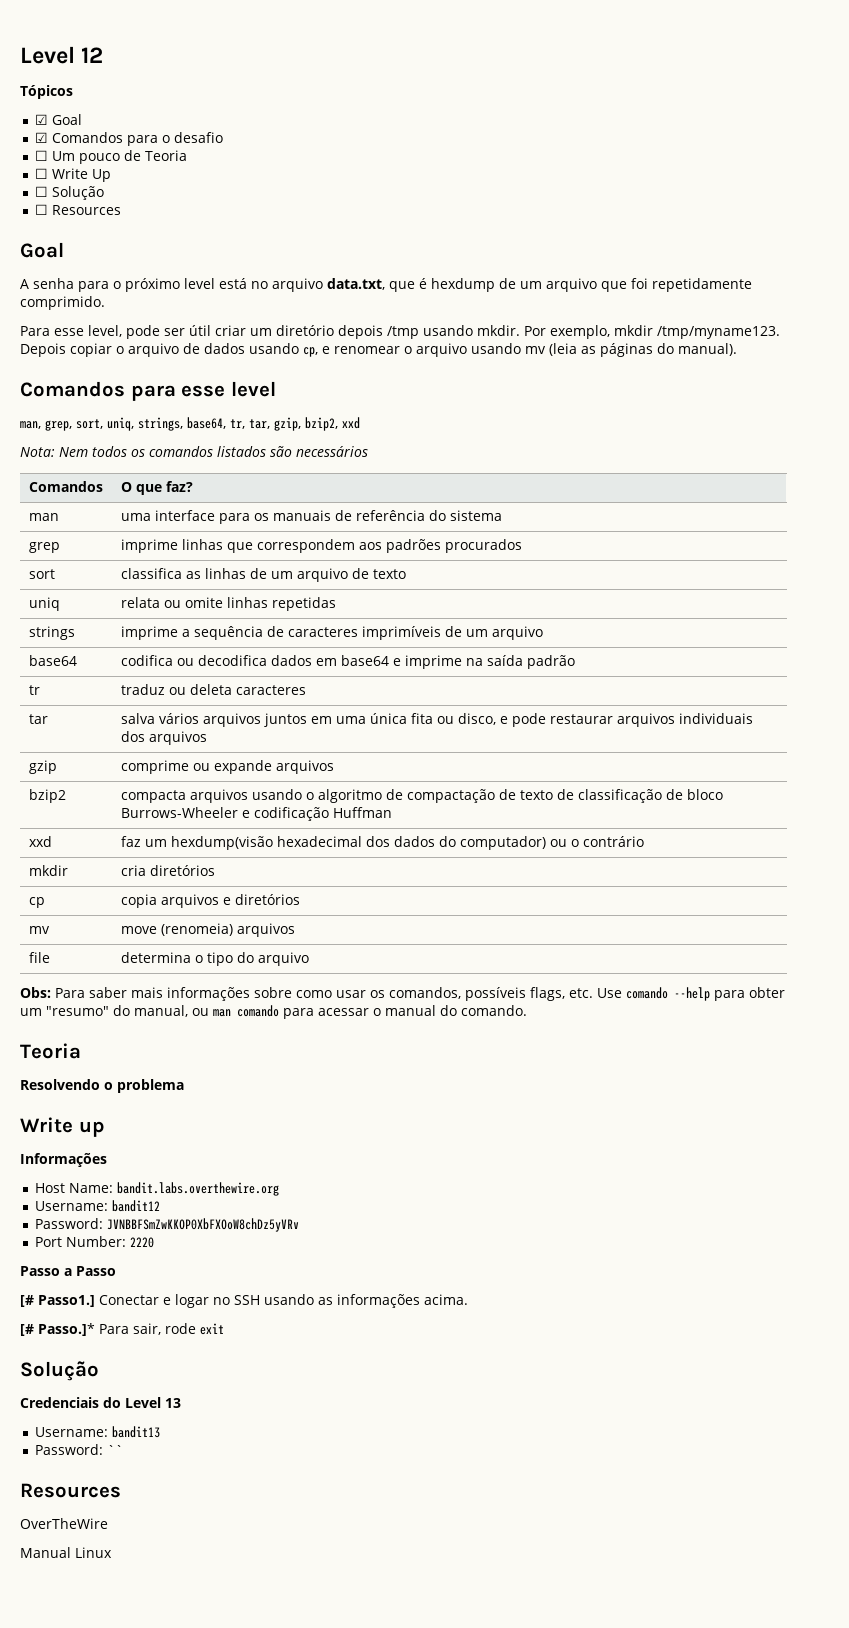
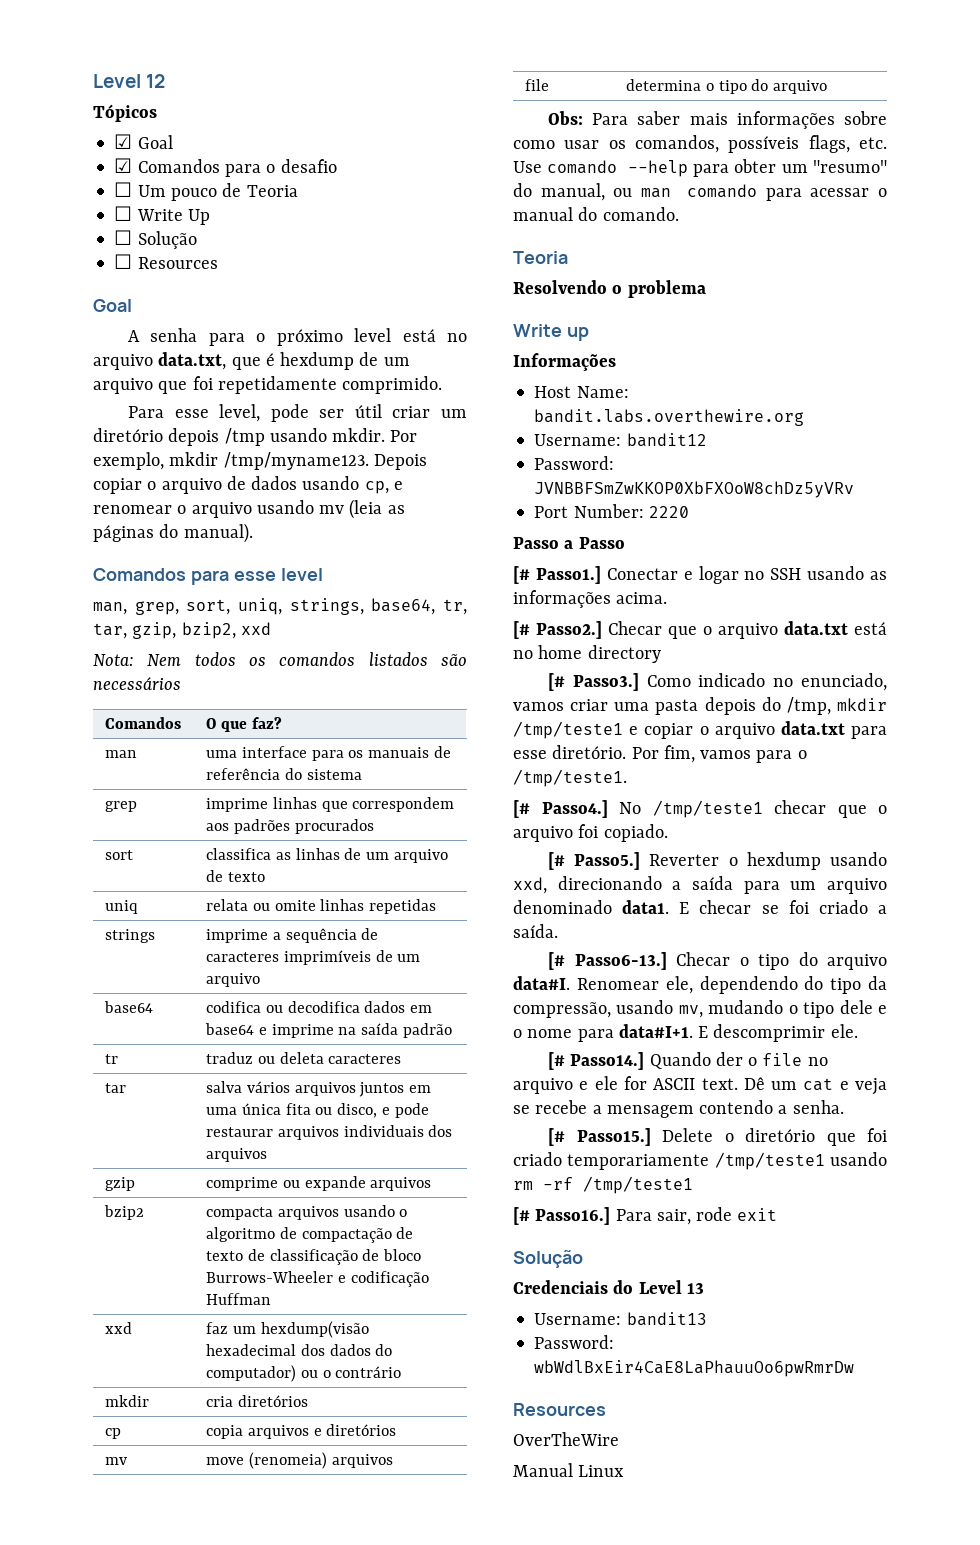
[38,1323,95,1336] Passo.]* -> [536,621,887,639] [513,645,661,663] [548,673,887,691] [513,697,887,715] [513,721,887,739] [513,745,807,763] [513,769,627,787] [513,800,887,818] [513,824,668,842] [548,852,887,870] [513,876,887,894] [513,900,887,914] [513,924,558,938] [548,952,887,970] [513,976,887,994] [513,1000,887,1018] [513,1024,858,1042] [548,1052,828,1070] [513,1076,887,1095] [513,1100,844,1118] [548,1128,887,1146] [513,1152,887,1170] [513,1176,693,1194] [513,1207,611,1225] Passo2.] Checar que o arquivo data.txt está no home directory // [# Passo3.] Como indicado no enunciado, vamos criar uma pasta depois do /tmp, mkdir /tmp/teste1 e copiar o arquivo data.txt para esse diretório. Por fim, vamos para o /tmp/teste1. // [# Passo4.] No /tmp/teste1 checar que o arquivo foi copiado. // [# Passo5.] Reverter o hexdump usando xxd, direcionando a saída para um arquivo denominado data1. E checar se foi criado a saída. // [# Passo6-13.] Checar o tipo do arquivo data#I. Renomear ele, dependendo do tipo da compressão, usando mv, mudando o tipo dele e o nome para data#I+1. E descomprimir ele. // [# Passo14.] Quando der o file no arquivo e ele for ASCII text. Dê um cat e veja se recebe a mensagem contendo a senha. // [# Passo15.] Delete o diretório que foi criado temporariamente /tmp/teste1 usando rm -rf /tmp/teste1 // [# Passo16.]
[106,1445,123,1455] `` -> [534,1360,855,1377] wbWdlBxEir4CaE8LaPhauuOo6pwRmrDw

